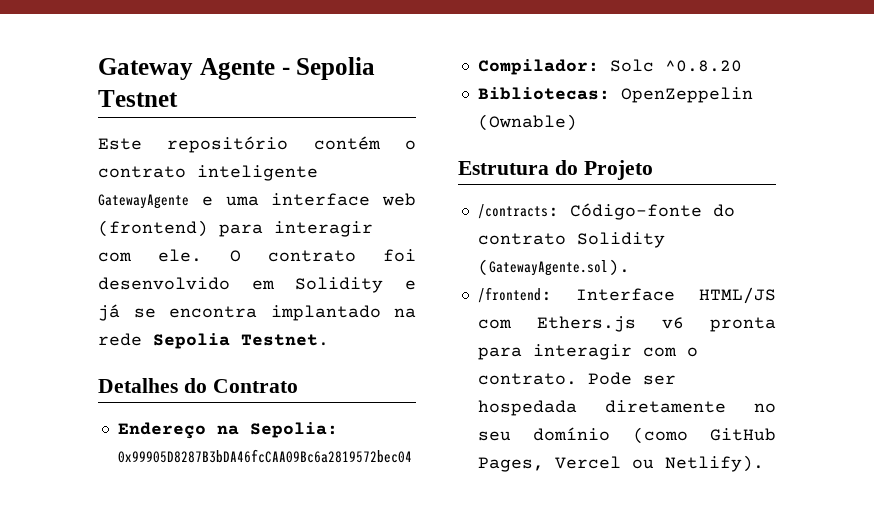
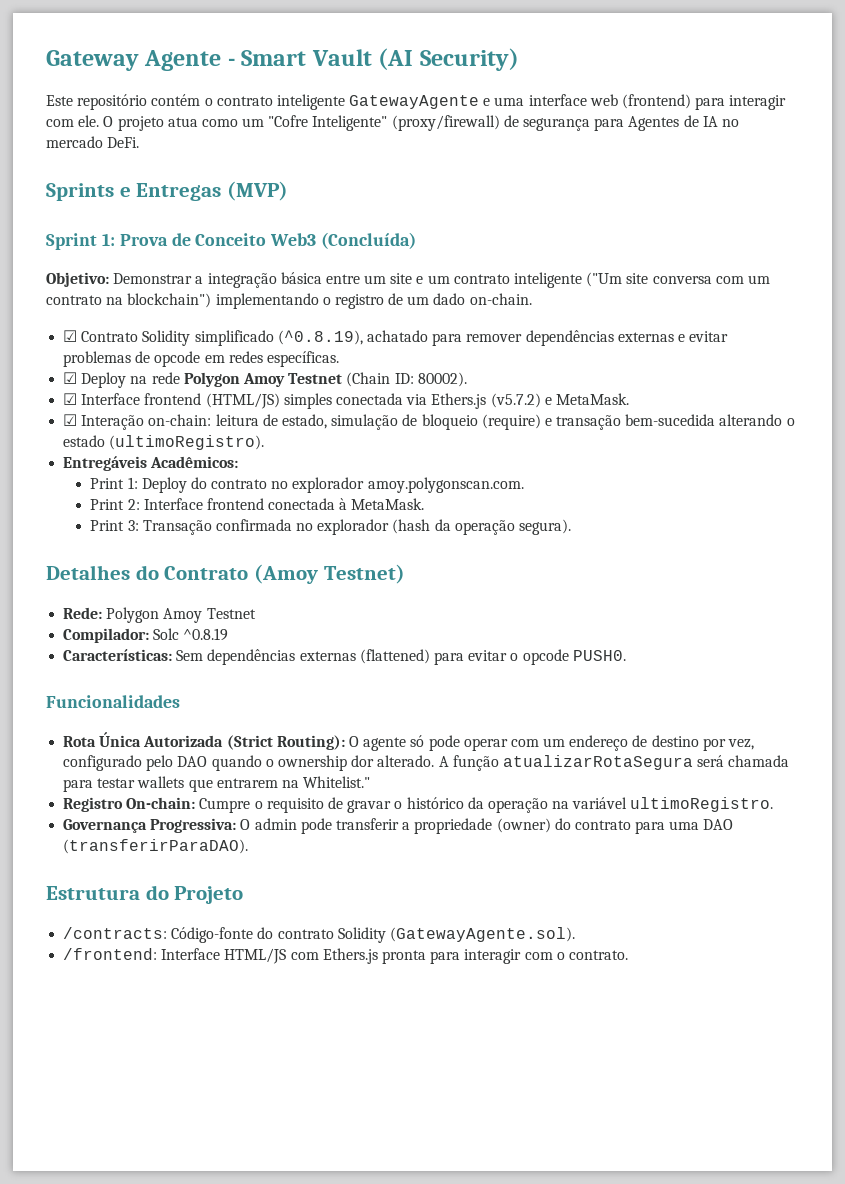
[296,57,376,80] [98,90,178,107] Sepolia Testnet -> [241,48,519,71] Smart Vault (AI Security)
[267,249,416,262] [98,277,416,293] [98,304,416,321] [98,333,329,349] [98,378,298,393] [117,422,338,439] [117,449,412,463] [477,59,742,75] [477,87,753,103] [477,114,577,131] contrato foi desenvolvido em Solidity e já se encontra implantado na rede Sepolia Testnet. // Detalhes do Contrato // Endereço na Sepolia: 0x99905D8287B3bDA46fcCAA09Bc6a2819572bec04 // Compilador: Solc ^0.8.20 // Bibliotecas: OpenZeppelin (Ownable) -> [117,115,739,131] [46,136,140,148] [46,181,289,201] [46,232,417,250] [46,272,770,288] [46,293,532,309] [63,330,729,346] [63,351,339,367] [63,372,467,388] [63,393,629,409] [63,414,795,430] [63,435,265,450] [63,456,239,471] [90,477,524,493] [90,498,425,510] [90,519,572,535] [46,564,405,584] [63,607,256,623] [63,628,229,643] [63,649,626,665] [46,695,180,708] [63,732,755,751] [63,755,790,771] [63,776,371,792] [63,797,774,813] [63,818,734,834] [63,839,249,854] projeto atua como um "Cofre Inteligente" (proxy/firewall) de segurança para Agentes de IA no mercado DeFi. // Sprints e Entregas (MVP) // Sprint 1: Prova de Conceito Web3 (Concluída) // Objetivo: Demonstrar a integração básica entre um site e um contrato inteligente ("Um site conversa com um contrato na blockchain") implementando o registro de um dado on-chain. // ☑ Contrato Solidity simplificado (^0.8.19), achatado para remover dependências externas e evitar problemas de opcode em redes específicas. // ☑ Deploy na rede Polygon Amoy Testnet (Chain ID: 80002). // ☑ Interface frontend (HTML/JS) simples conectada via Ethers.js (v5.7.2) e MetaMask. // ☑ Interação on-chain: leitura de estado, simulação de bloqueio (require) e transação bem-sucedida alterando o estado (ultimoRegistro). // Entregáveis Acadêmicos: // Print 1: Deploy do contrato no explorador amoy.polygonscan.com. // Print 2: Interface frontend conectada à MetaMask. // Print 3: Transação confirmada no explorador (hash da operação segura). // Detalhes do Contrato (Amoy Testnet) // Rede: Polygon Amoy Testnet // Compilador: Solc ^0.8.19 // Características: Sem dependências externas (flattened) para evitar o opcode PUSH0. // Funcionalidades // Rota Única Autorizada (Strict Routing): O agente só pode operar com um endereço de destino por vez, configurado pelo DAO quando o ownership dor alterado. A função atualizarRotaSegura será chamada para testar wallets que entrarem na Whitelist." // Registro On-chain: Cumpre o requisito de gravar o histórico da operação na variável ultimoRegistro. // Governança Progressiva: O admin pode transferir a propriedade (owner) do contrato para uma DAO (transferirParaDAO).
[661,317,684,329] v6 -> (378, 956) none
[587,372,676,385] [477,400,776,416] [477,427,776,444] [477,455,764,472] Pode ser hospedada diretamente no seu domínio (como GitHub Pages, Vercel ou Netlify). -> (628, 955) none

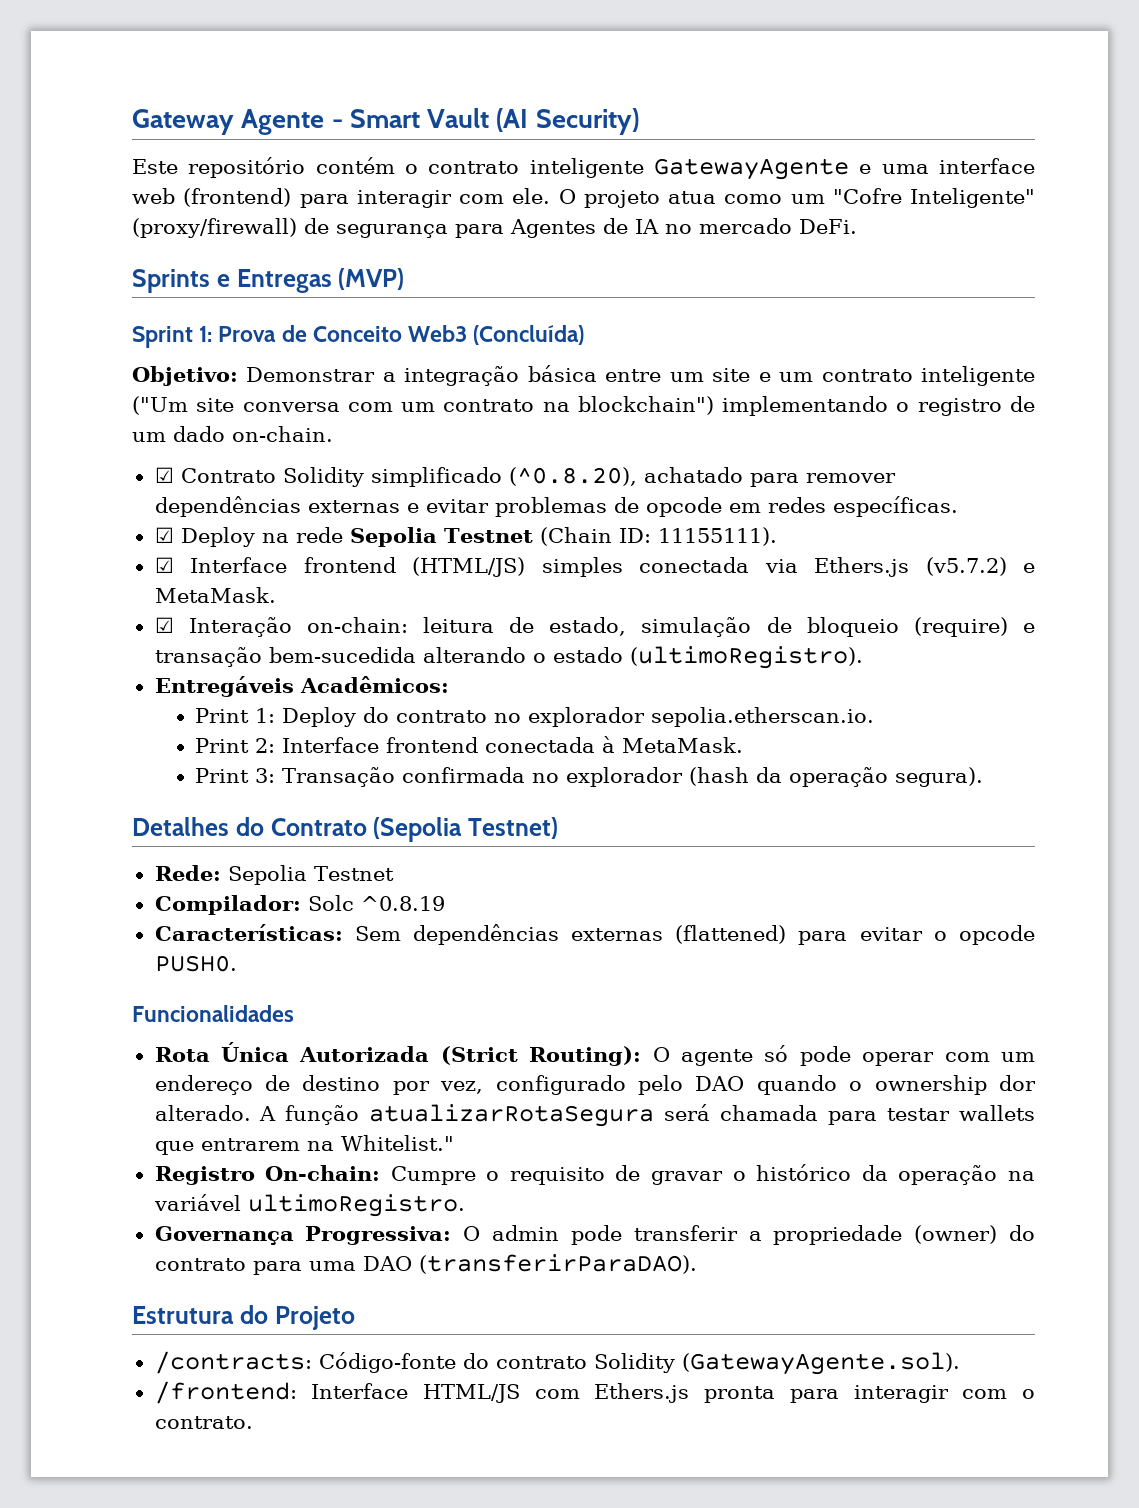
[277,330,363,345] (^0.8.19), -> [508,467,637,486] (^0.8.20),
[183,372,285,387] Polygon Amoy -> [349,527,437,547] Sepolia
[417,372,467,387] 80002). -> [657,527,777,546] 11155111).
[367,477,524,493] amoy.polygonscan.com. -> [651,707,875,727] sepolia.etherscan.io.
[254,564,319,584] (Amoy -> [373,817,463,842] (Sepolia
[106,607,203,623] Polygon Amoy -> [227,865,307,885] Sepolia

